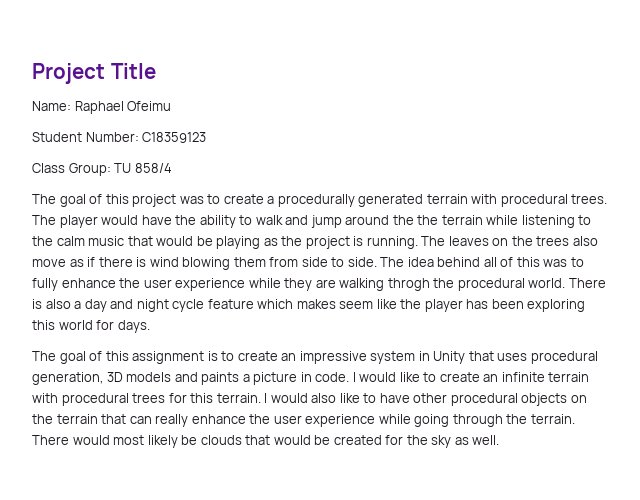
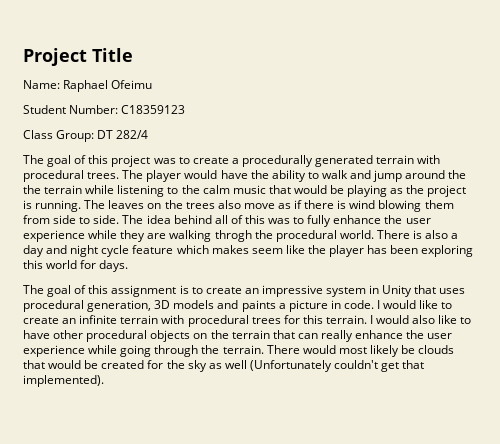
[114,163,172,173] TU 858/4 -> [97,130,149,139] DT 282/4
[472,435,500,445] well. -> [224,360,425,372] [23,375,104,387] well (Unfortunately couldn't get that implemented).

